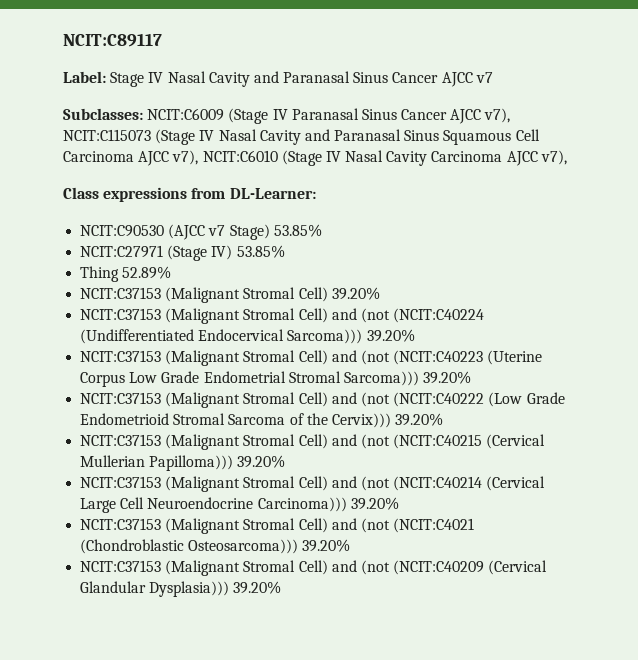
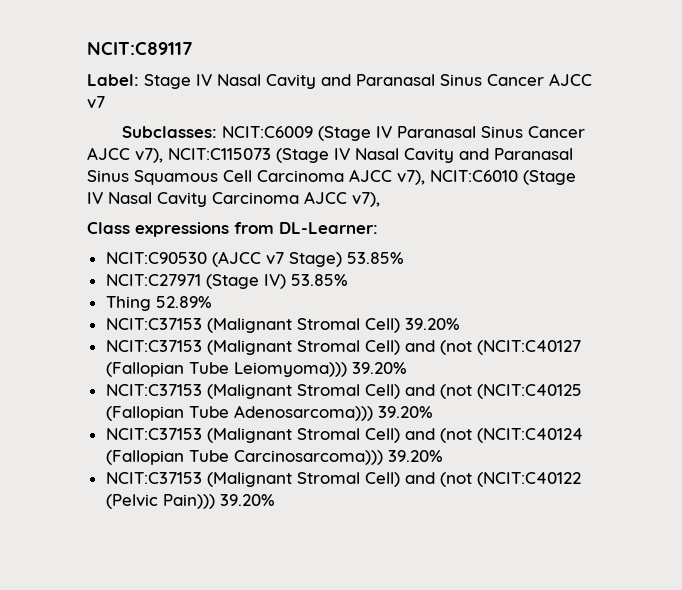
[393,308,485,323] [80,329,415,344] [80,350,543,366] [80,371,472,387] [80,392,565,408] [80,413,444,428] [80,434,546,450] [80,455,286,471] [80,476,546,492] [80,497,399,513] [80,518,475,534] [80,539,351,554] [80,560,548,576] [80,581,230,597] (NCIT:C40224 (Undifferentiated Endocervical Sarcoma))) 39.20% // NCIT:C37153 (Malignant Stromal Cell) and (not (NCIT:C40223 (Uterine Corpus Low Grade Endometrial Stromal Sarcoma))) 39.20% // NCIT:C37153 (Malignant Stromal Cell) and (not (NCIT:C40222 (Low Grade Endometrioid Stromal Sarcoma of the Cervix))) 39.20% // NCIT:C37153 (Malignant Stromal Cell) and (not (NCIT:C40215 (Cervical Mullerian Papilloma))) 39.20% // NCIT:C37153 (Malignant Stromal Cell) and (not (NCIT:C40214 (Cervical Large Cell Neuroendocrine Carcinoma))) 39.20% // NCIT:C37153 (Malignant Stromal Cell) and (not (NCIT:C4021 (Chondroblastic Osteosarcoma))) 39.20% // NCIT:C37153 (Malignant Stromal Cell) and (not (NCIT:C40209 (Cervical Glandular Dysplasia))) -> [476,340,581,355] [105,362,407,377] [105,384,582,399] [105,405,433,421] [105,428,583,443] [105,450,443,465] [105,472,581,487] [105,494,215,509] (NCIT:C40127 (Fallopian Tube Leiomyoma))) 39.20% // NCIT:C37153 (Malignant Stromal Cell) and (not (NCIT:C40125 (Fallopian Tube Adenosarcoma))) 39.20% // NCIT:C37153 (Malignant Stromal Cell) and (not (NCIT:C40124 (Fallopian Tube Carcinosarcoma))) 39.20% // NCIT:C37153 (Malignant Stromal Cell) and (not (NCIT:C40122 (Pelvic Pain)))

